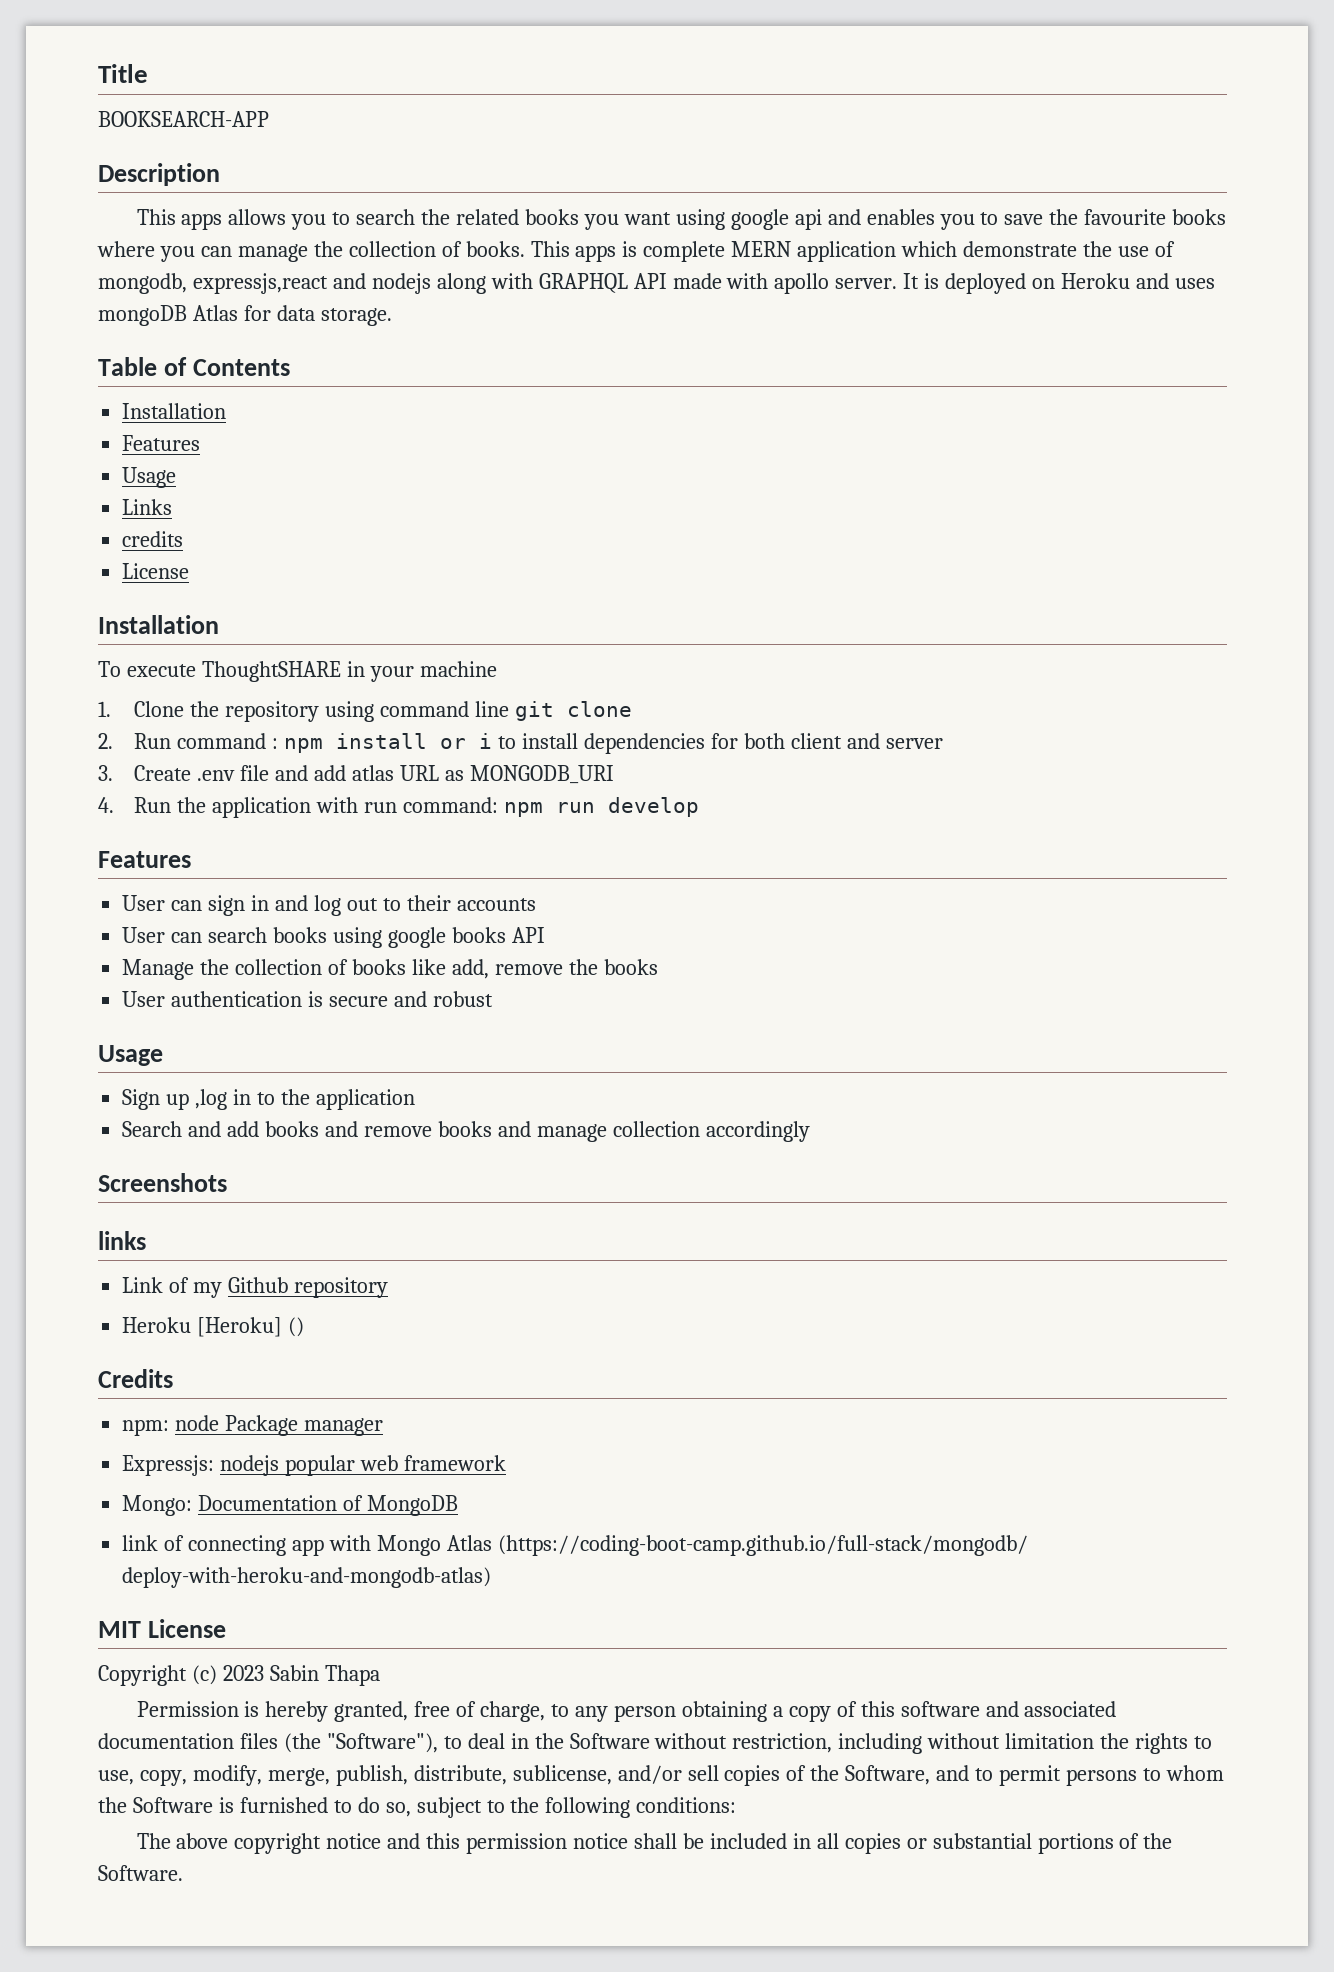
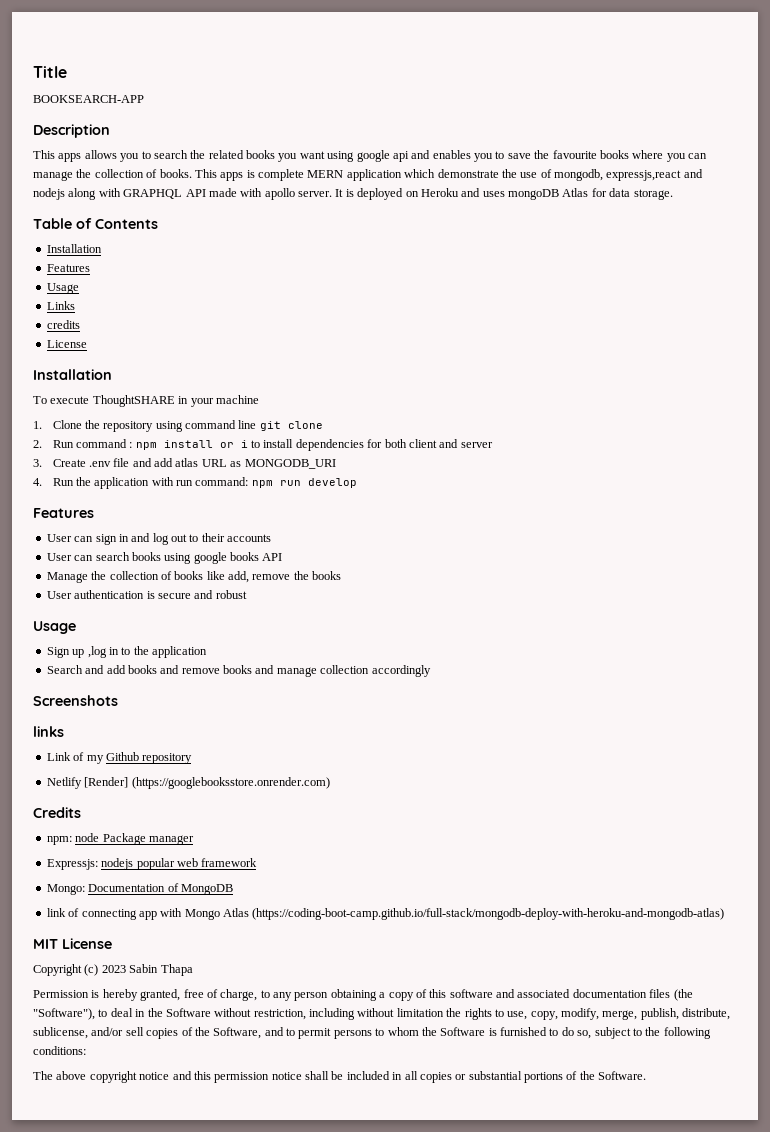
[122,1317,305,1337] Heroku [Heroku] () -> [46,777,330,789] Netlify [Render] (https://googlebooksstore.onrender.com)
[497,1535,1028,1556] [122,1567,492,1588] (https://coding-boot-camp.github.io/full-stack/mongodb/ deploy-with-heroku-and-mongodb-atlas) -> [252,908,725,920] (https://coding-boot-camp.github.io/full-stack/mongodb-deploy-with-heroku-and-mongodb-atlas)

